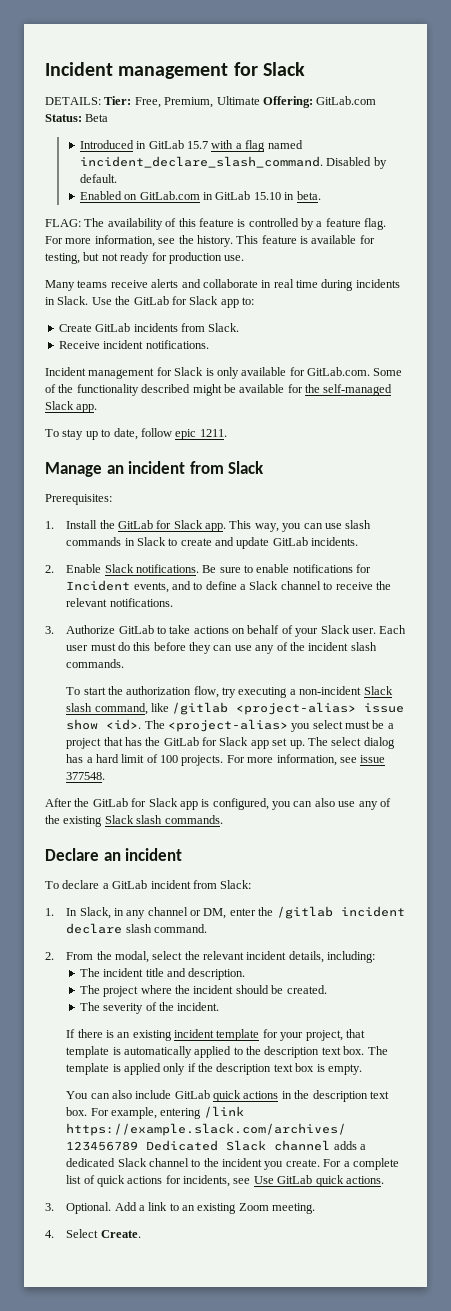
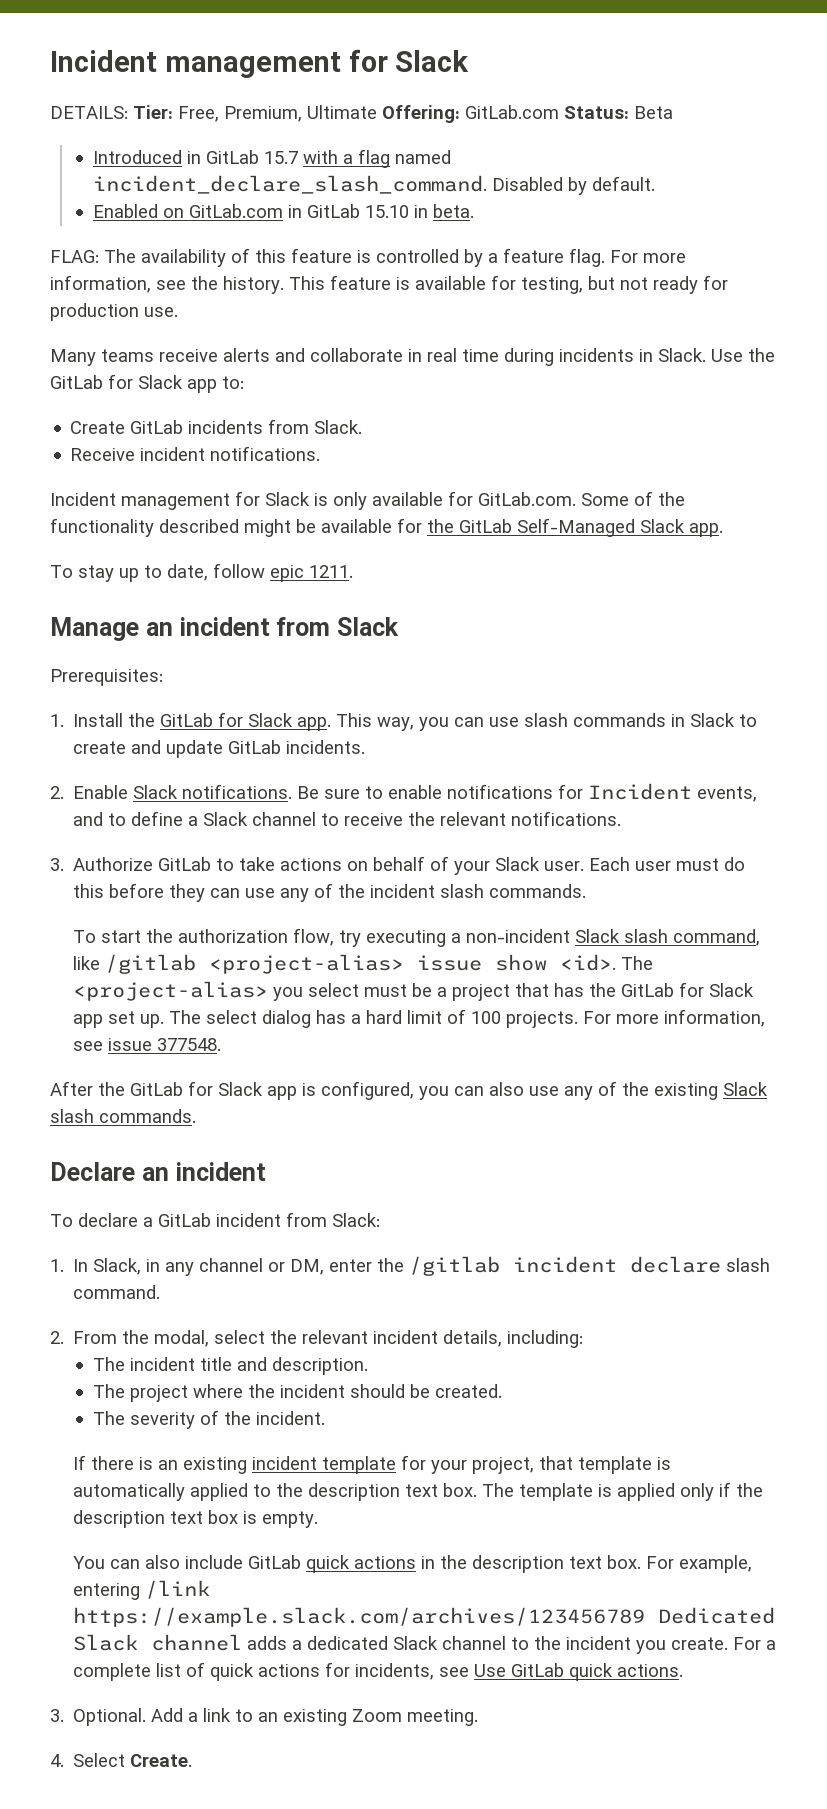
[323,384,393,396] self-managed -> [459,518,635,537] GitLab Self-Managed

